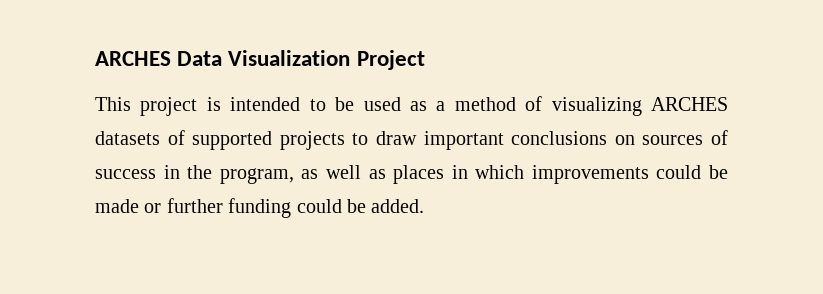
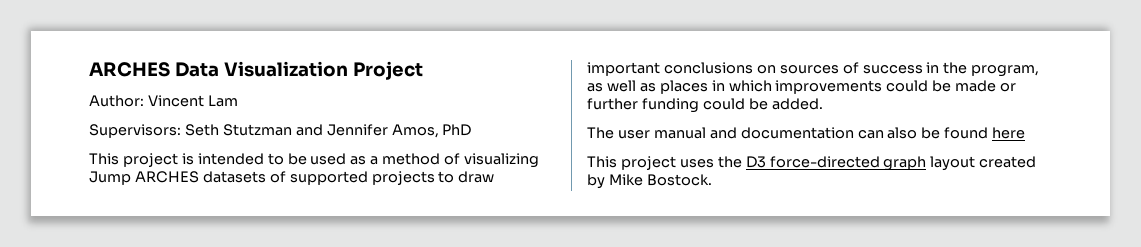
(425, 60) none -> [89,95,238,107] [89,124,472,138] // Author: Vincent Lam // Supervisors: Seth Stutzman and Jennifer Amos, PhD
(642, 106) none -> [89,171,131,185] Jump
(425, 206) none -> [587,127,1026,139] [587,156,1037,171] [587,174,712,189] // The user manual and documentation can also be found here // This project uses the D3 force-directed graph layout created by Mike Bostock.

